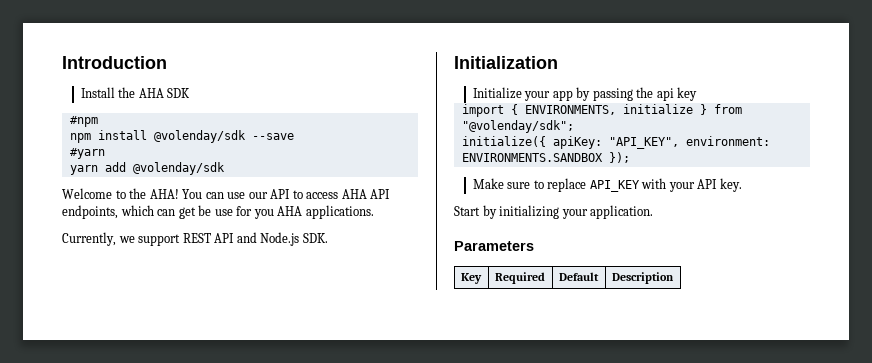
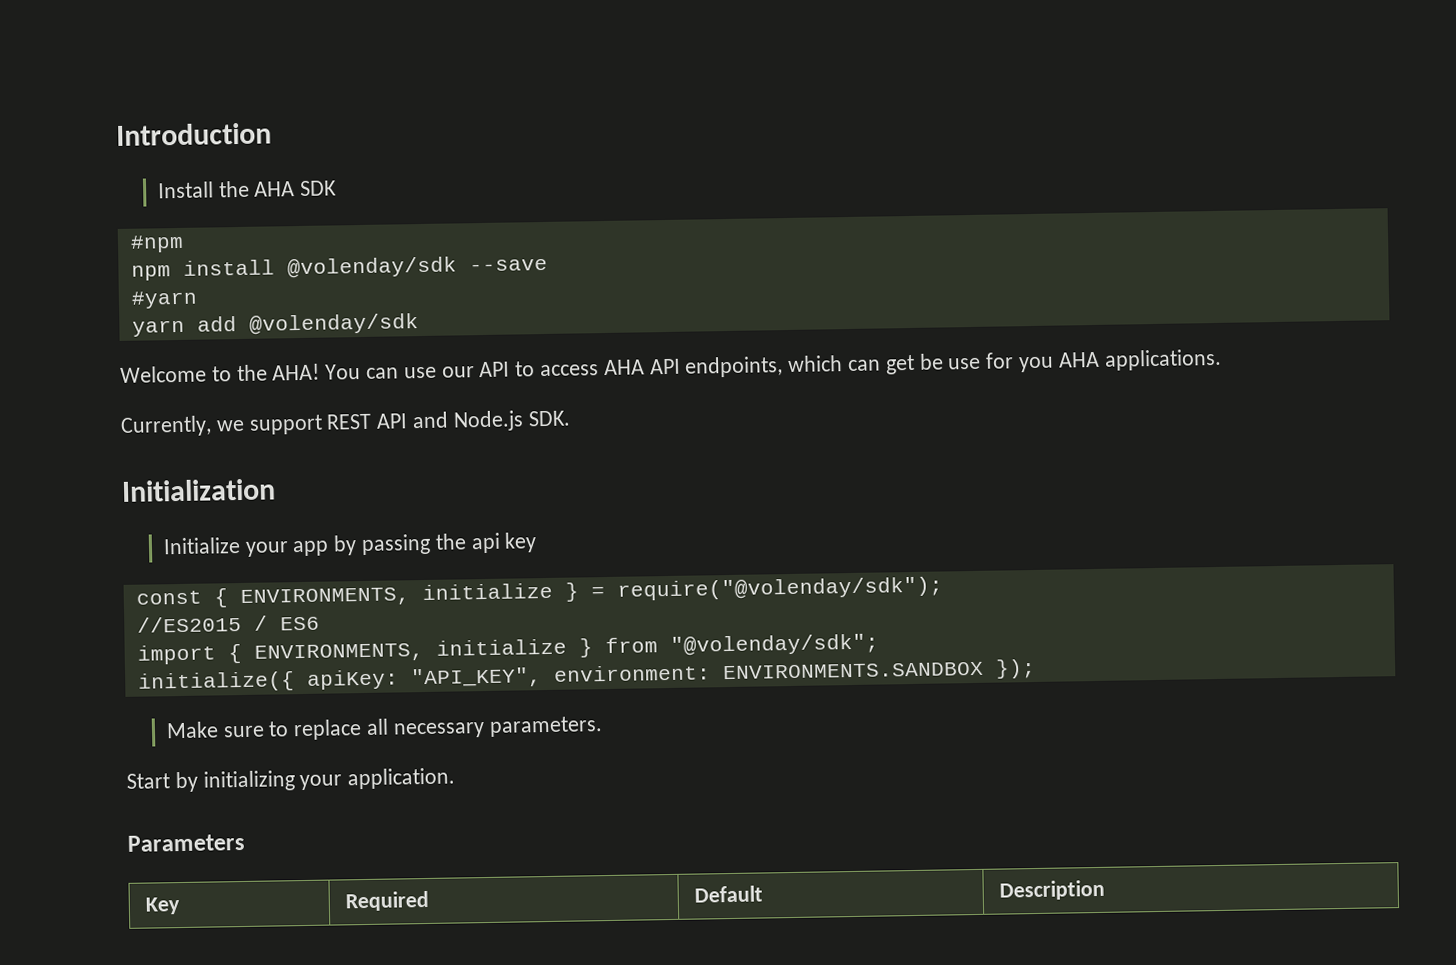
(698, 94) none -> [135,576,943,608] [136,615,320,633] // const { ENVIRONMENTS, initialize } = require("@volenday/sdk"); // //ES2015 / ES6
[589,178,742,192] API_KEY with your API key. -> [366,716,603,739] all necessary parameters.

